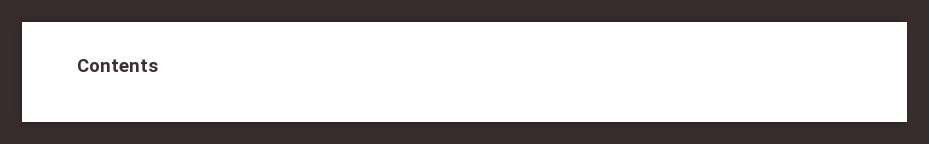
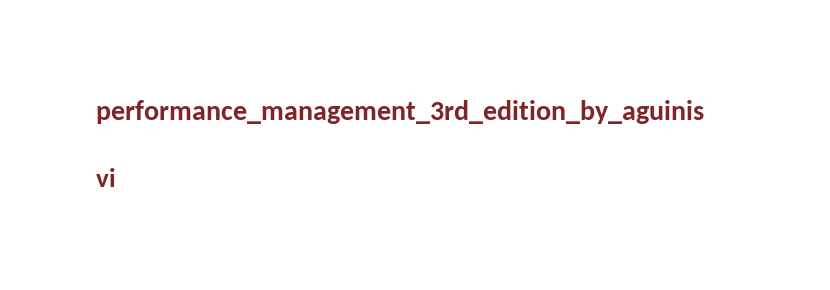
[77,59,158,72] Contents -> [96,100,704,124] [96,168,116,187] performance_management_3rd_edition_by_aguinis // vi

